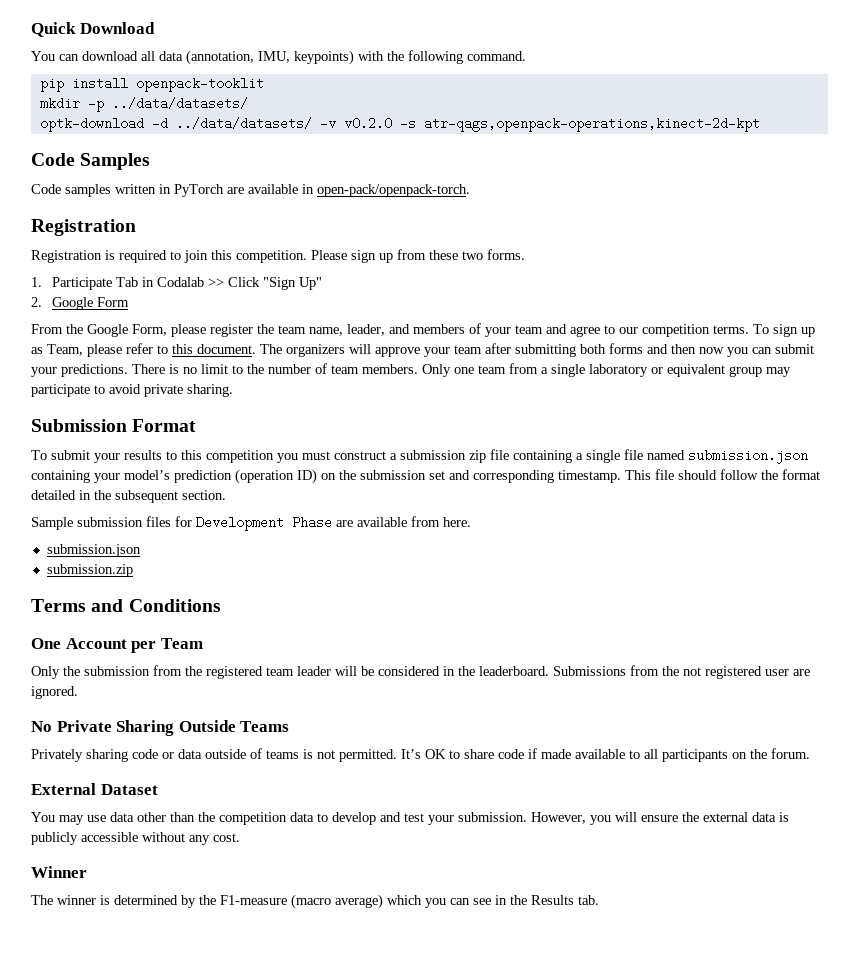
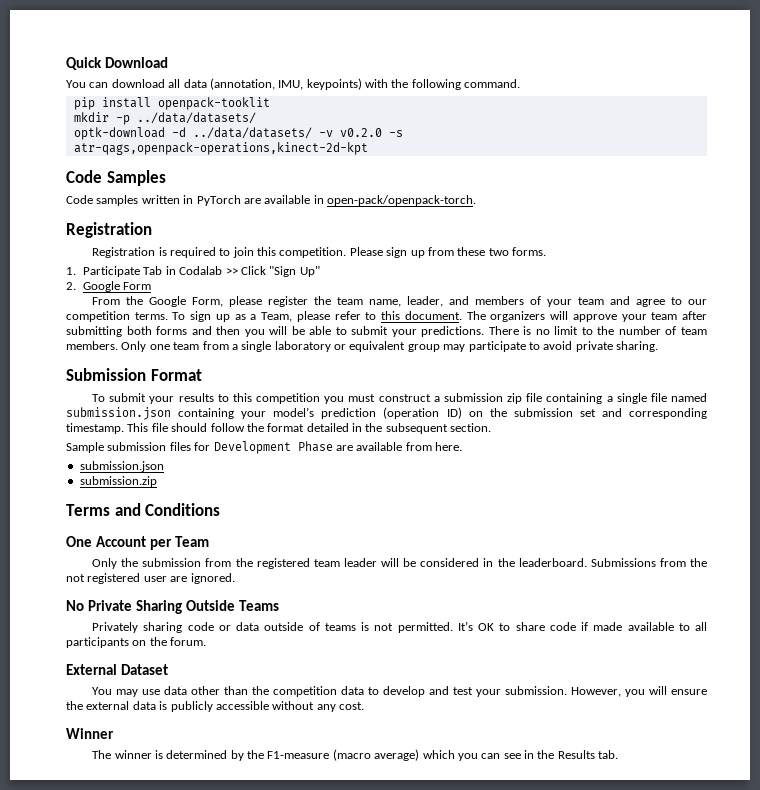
(43, 350) none -> [250,314,257,320] a
[699,347,772,357] now you can -> [244,326,347,337] you will be able to

